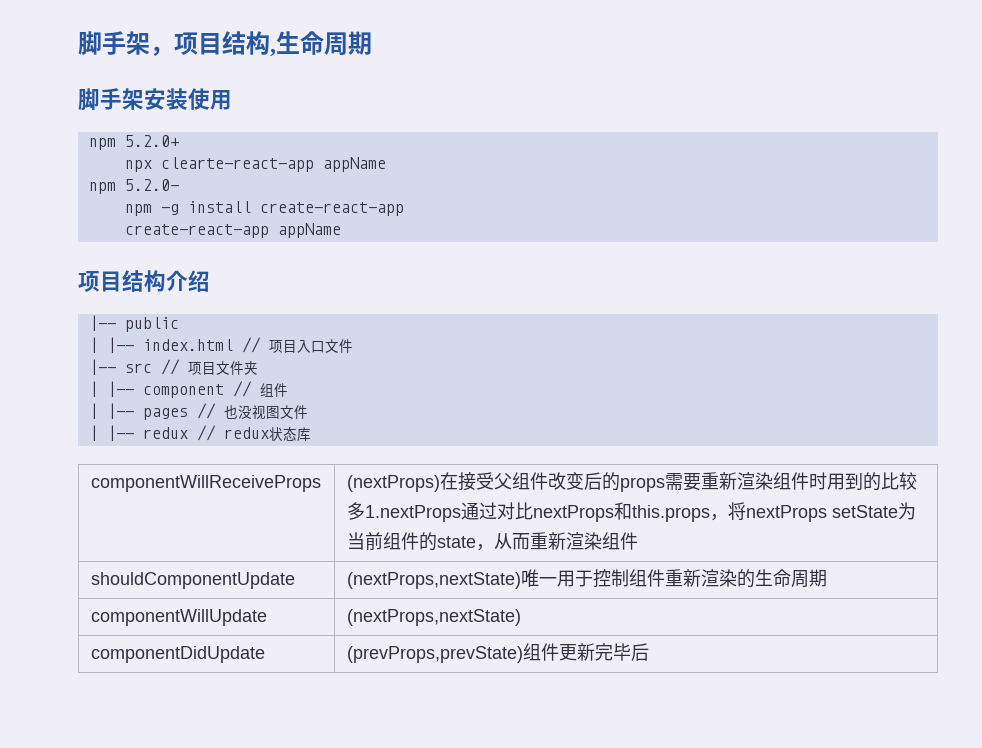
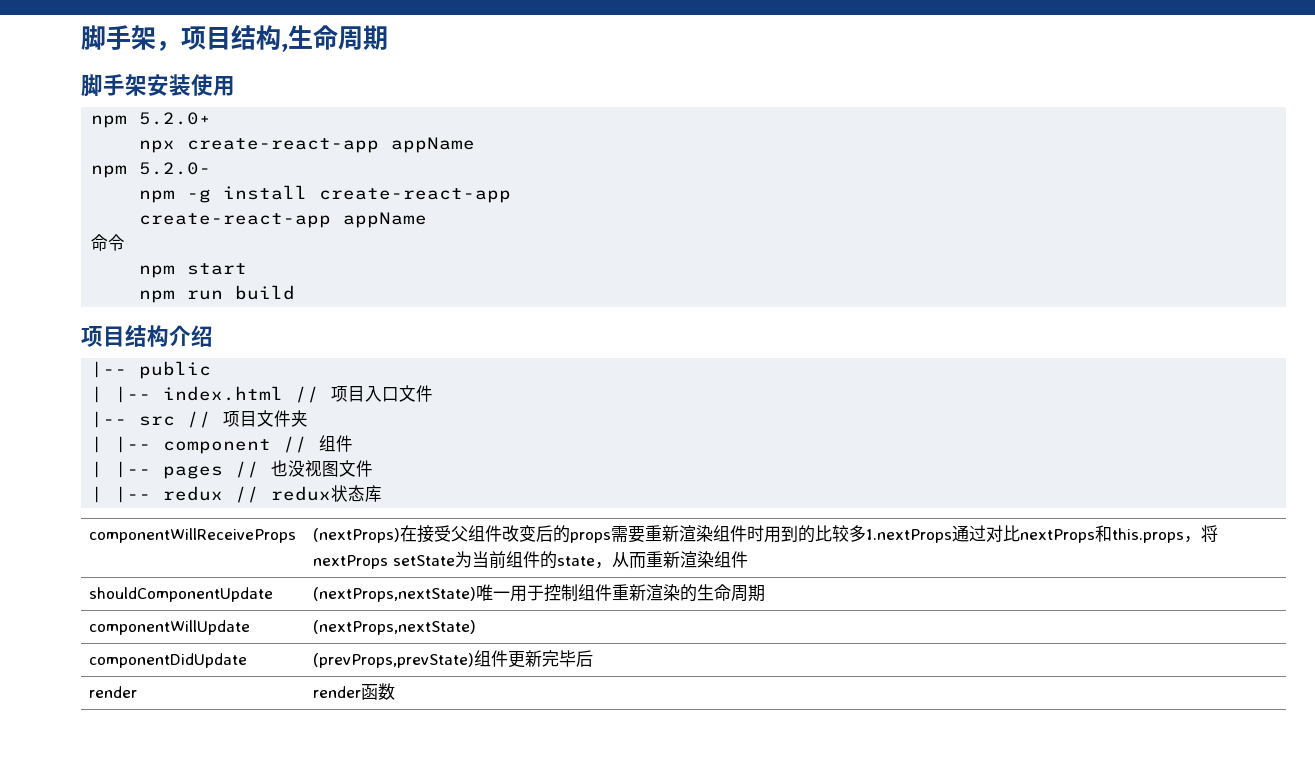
[160,157,314,172] clearte-react-app -> [187,138,380,153] create-react-app
(341, 230) none -> [91,234,126,251] [139,263,248,278] [139,285,296,303] // 命令 // npm start // npm run build
(649, 652) none -> [89,686,138,698] [313,683,396,700] // render | render函数

